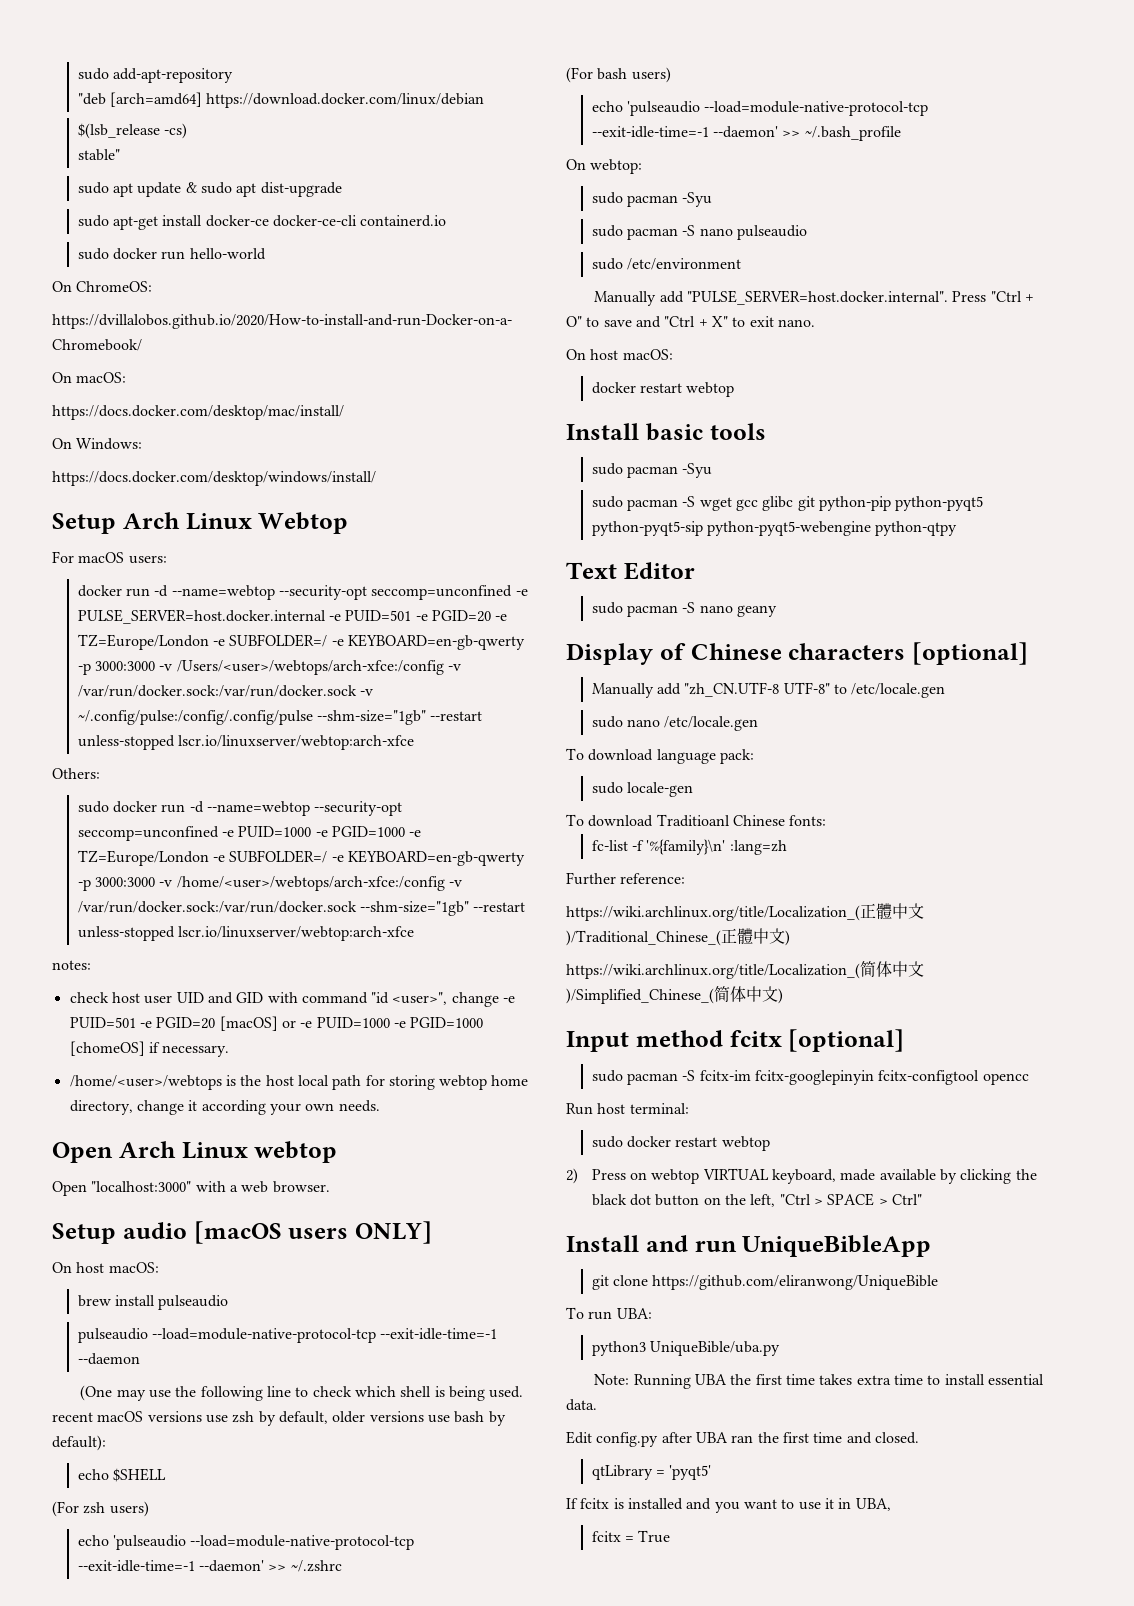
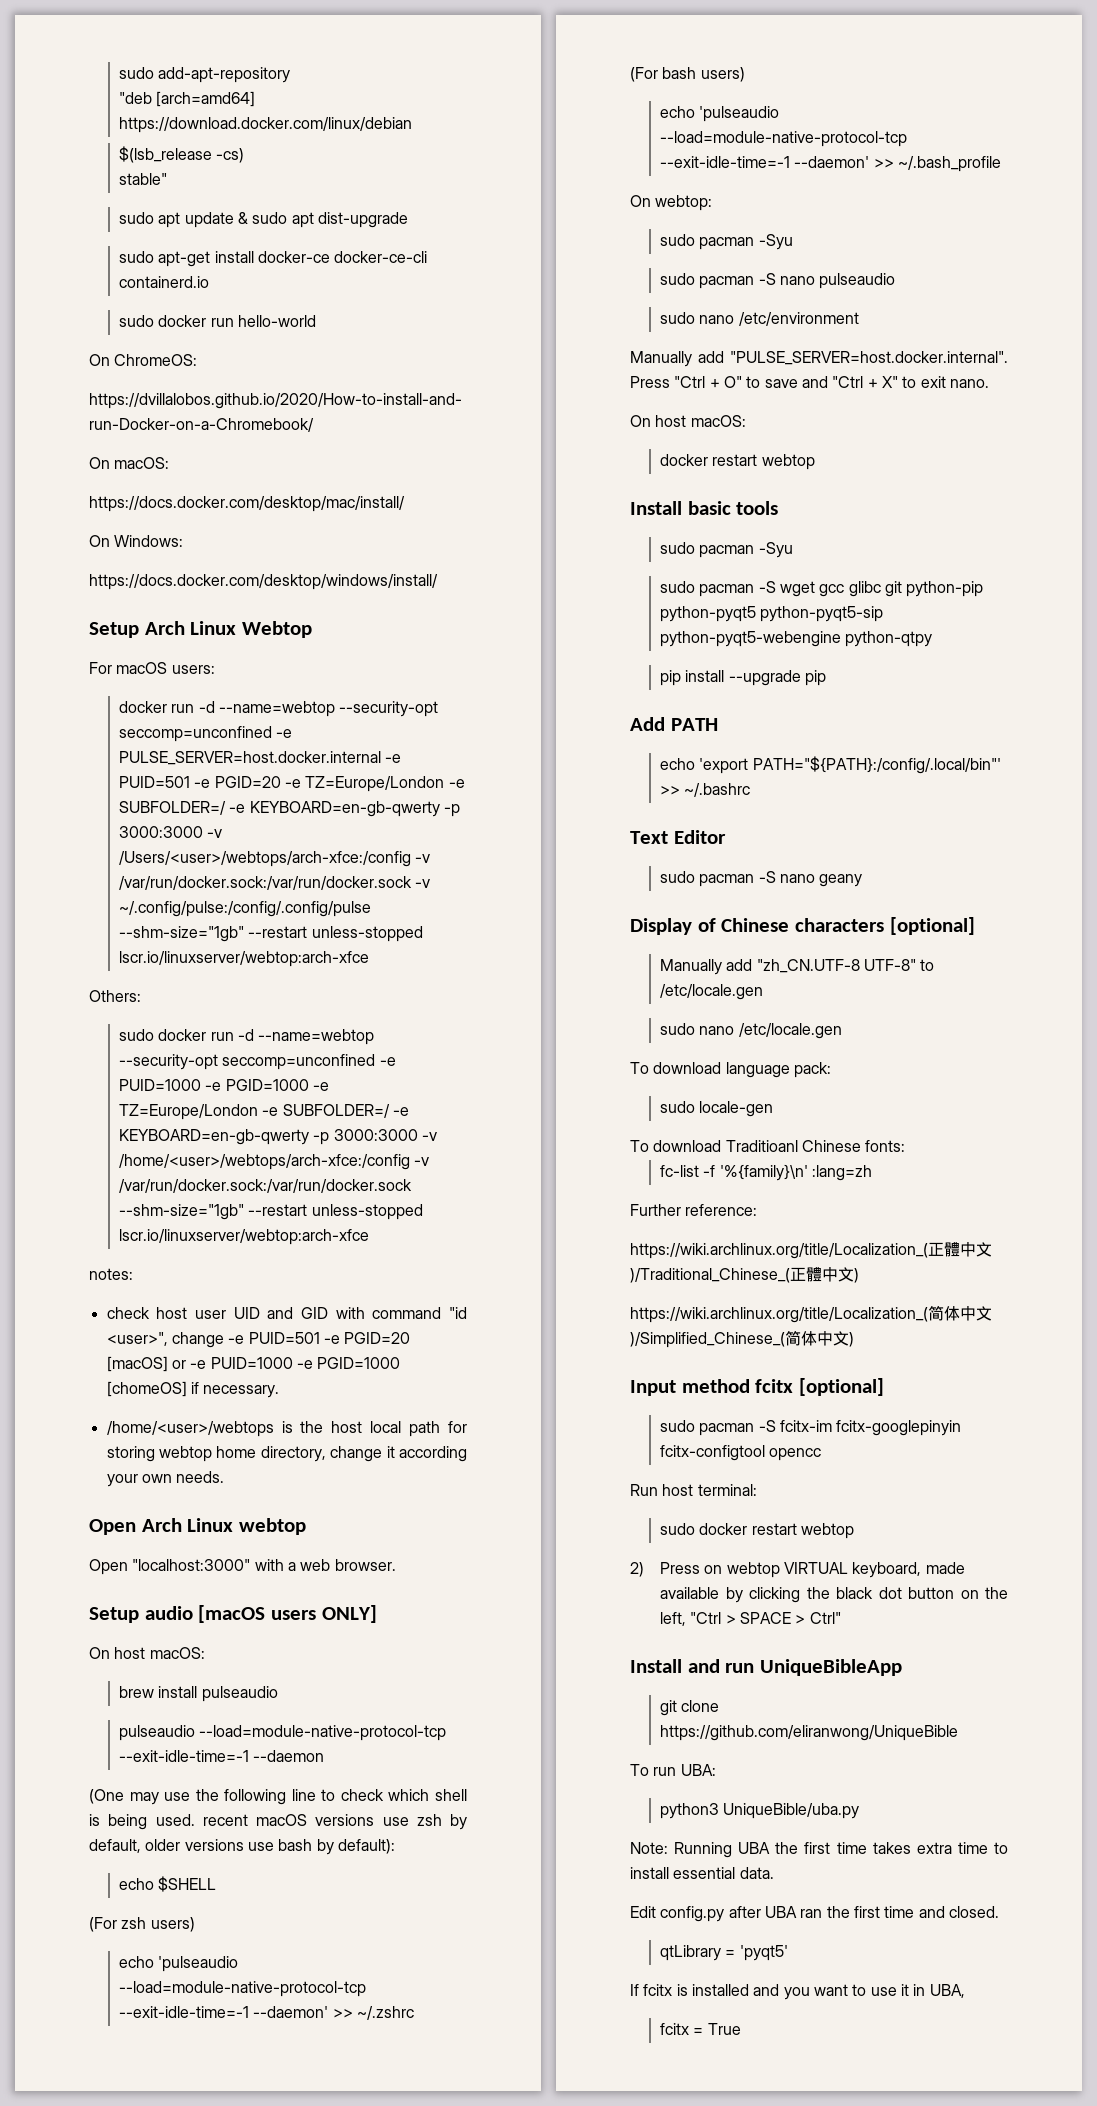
(623, 264) none -> [699,315,735,324] nano
(958, 528) none -> [660,670,827,686] [630,717,718,731] [660,756,1001,774] [660,783,751,797] // pip install --upgrade pip // Add PATH // echo 'export PATH="${PATH}:/config/.local/bin"' >> ~/.bashrc

